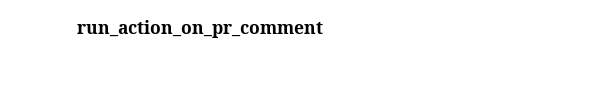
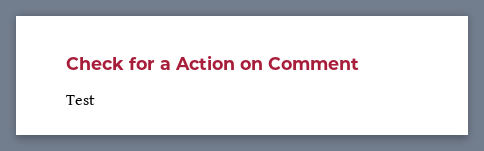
[77,20,323,38] run_action_on_pr_comment -> [66,55,359,70] [66,95,95,105] Check for a Action on Comment // Test

